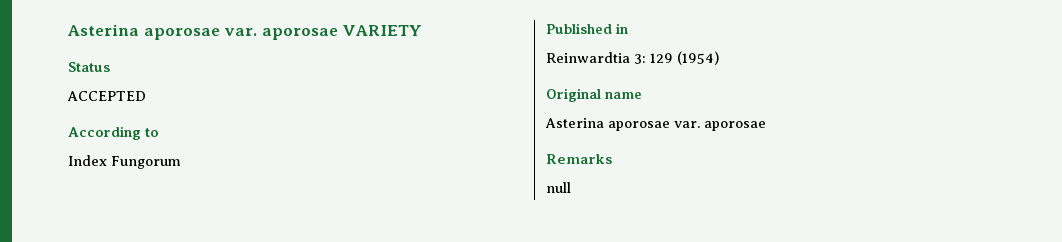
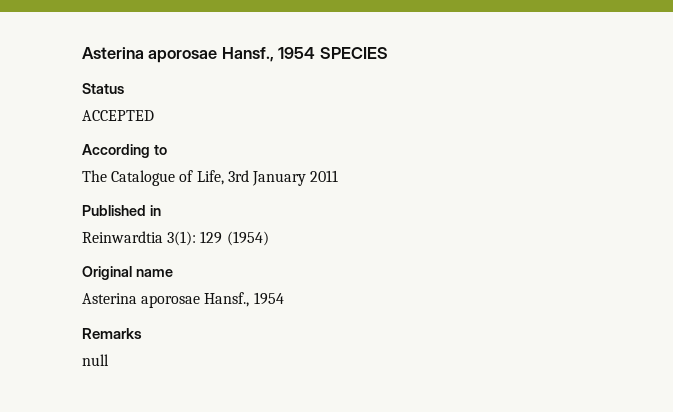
[67,24,423,40] Asterina aporosae var. aporosae VARIETY -> [82,47,388,63] Asterina aporosae Hansf., 1954 SPECIES
[68,155,181,169] Index Fungorum -> [82,170,339,186] The Catalogue of Life, 3rd January 2011
[634,54,646,64] 3: -> [167,231,197,246] 3(1):
[674,121,766,131] var. aporosae -> [204,292,284,307] Hansf., 1954

